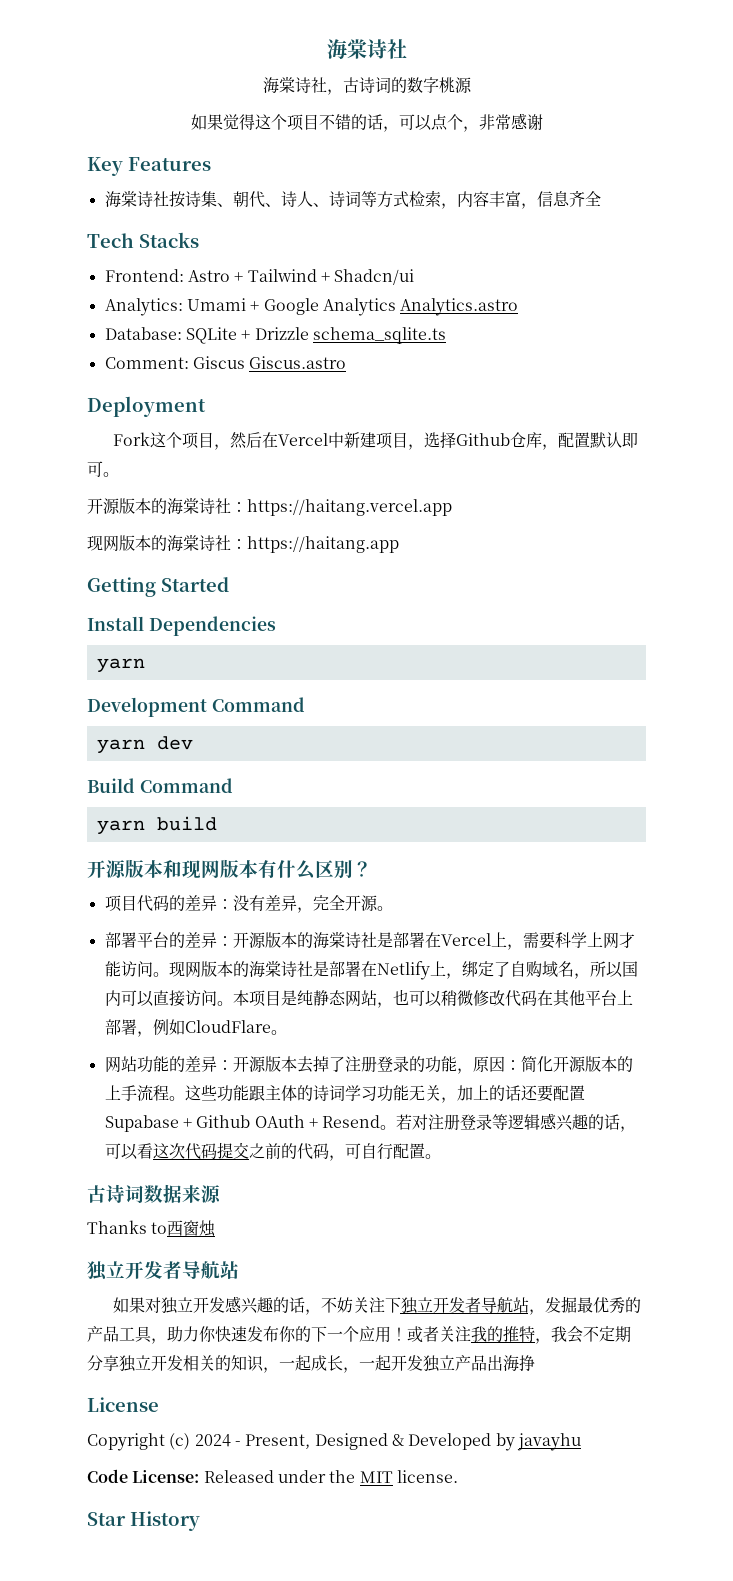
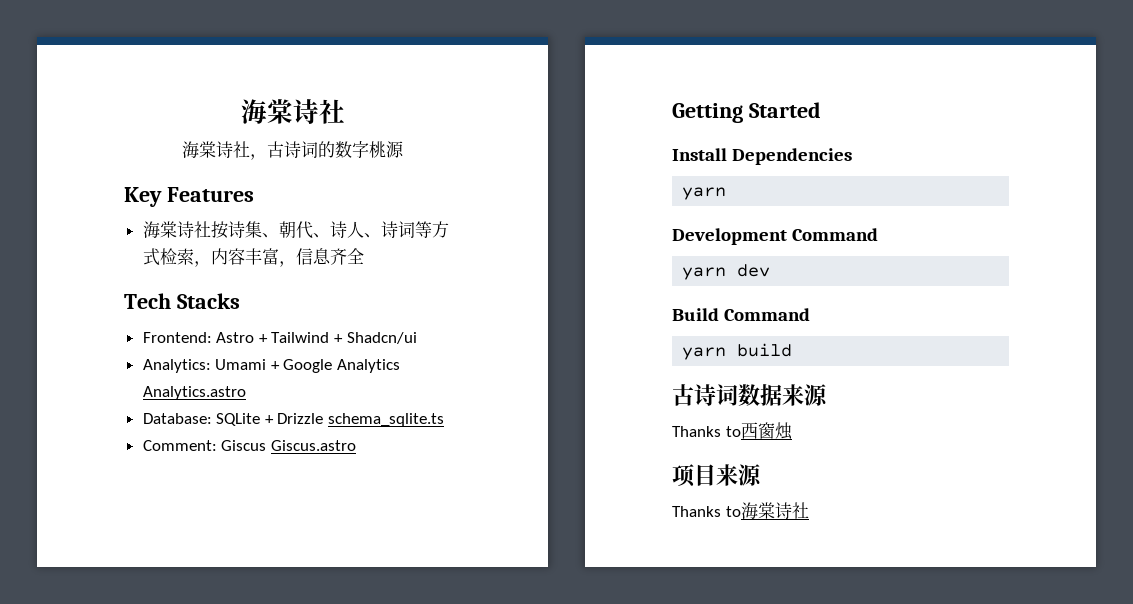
[190,113,543,132] // 如果觉得这个项目不错的话，可以点个，非常感谢 -> (404, 149) none
[87,396,206,417] [112,432,638,450] [87,461,119,477] [87,497,452,516] [87,534,399,553] // Deployment // Fork这个项目，然后在Vercel中新建项目，选择Github仓库，配置默认即可。 // 开源版本的海棠诗社：https://haitang.vercel.app // 现网版本的海棠诗社：https://haitang.app -> (356, 445) none
[87,859,372,879] [104,895,393,913] [104,931,635,950] [104,960,638,980] [104,989,633,1008] [104,1019,287,1037] [104,1056,633,1074] [104,1085,585,1103] [104,1113,637,1132] [104,1142,441,1161] // 开源版本和现网版本有什么区别？ // 项目代码的差异：没有差异，完全开源。 // 部署平台的差异：开源版本的海棠诗社是部署在Vercel上，需要科学上网才能访问。现网版本的海棠诗社是部署在Netlify上，绑定了自购域名，所以国内可以直接访问。本项目是纯静态网站，也可以稍微修改代码在其他平台上部署，例如CloudFlare。 // 网站功能的差异：开源版本去掉了注册登录的功能，原因：简化开源版本的上手流程。这些功能跟主体的诗词学习功能无关，加上的话还要配置Supabase + Github OAuth + Resend。若对注册登录等逻辑感兴趣的话，可以看这次代码提交之前的代码，可自行配置。 -> (793, 350) none
[87,1261,239,1281] [112,1296,641,1315] [87,1326,631,1344] [87,1355,535,1373] [87,1397,159,1412] [87,1433,581,1451] [87,1469,458,1483] [87,1511,200,1531] 独立开发者导航站 // 如果对独立开发感兴趣的话，不妨关注下独立开发者导航站，发掘最优秀的产品工具，助力你快速发布你的下一个应用！或者关注我的推特，我会不定期分享独立开发相关的知识，一起成长，一起开发独立产品出海挣 // License // Copyright (c) 2024 - Present, Designed & Developed by javayhu // Code License: Released under the MIT license. // Star History -> [672,464,762,487] [672,502,809,520] 项目来源 // Thanks to海棠诗社

